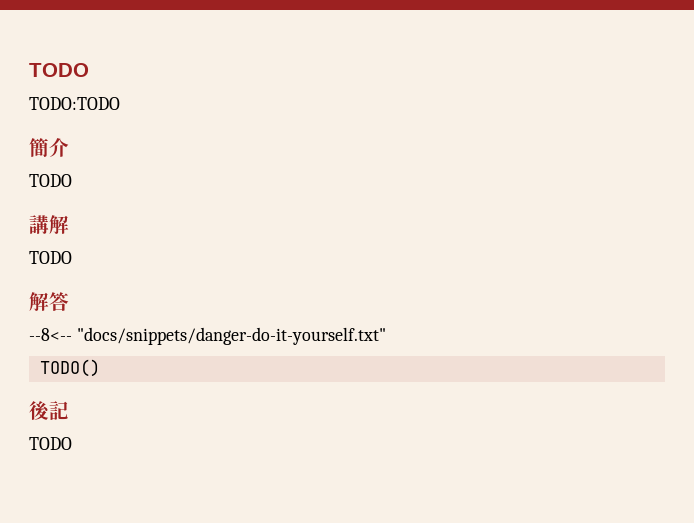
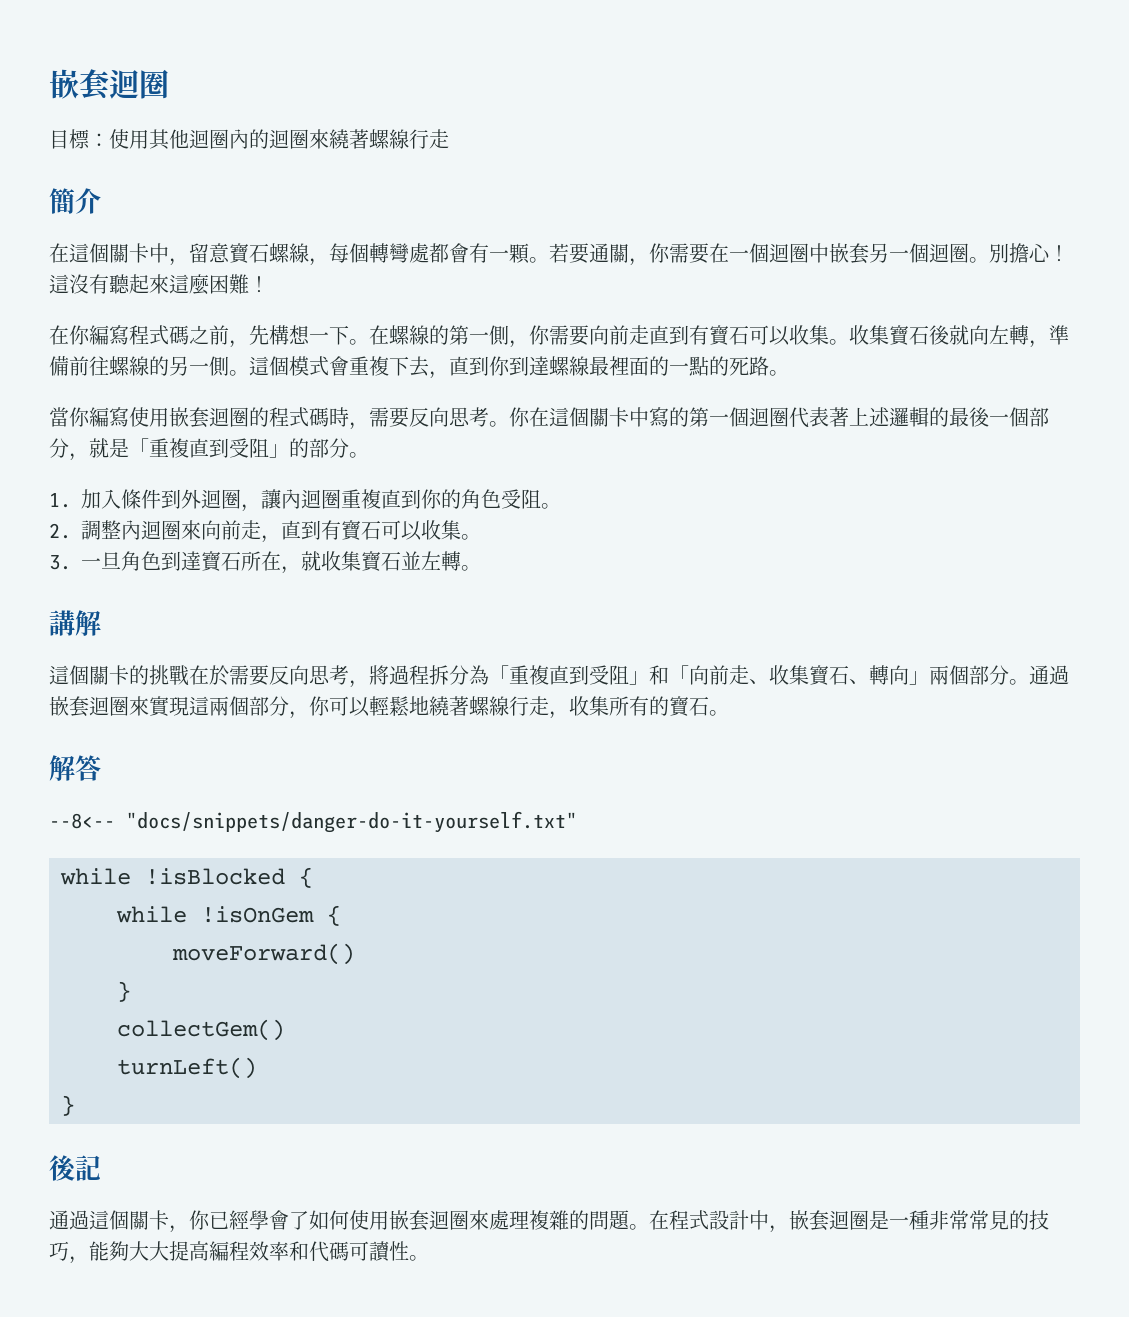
[29,63,89,77] [29,97,120,110] [29,138,69,157] [29,174,72,187] [29,215,69,234] [29,251,72,264] [29,292,69,311] [29,327,386,345] [39,359,100,377] [29,401,69,420] [29,437,72,450] TODO // TODO:TODO // 簡介 // TODO // 講解 // TODO // 解答 // --8<-- "docs/snippets/danger-do-it-yourself.txt" // TODO() // 後記 // TODO -> [49,69,169,101] [49,129,449,150] [49,188,101,214] [49,243,1069,266] [49,274,269,295] [49,325,1069,348] [49,356,789,379] [49,407,1049,430] [49,438,369,461] [49,489,561,512] [49,520,481,543] [49,551,481,574] [49,610,101,636] [49,665,1069,688] [49,696,729,719] [49,755,101,781] [49,811,577,833] [60,867,313,888] [116,905,341,926] [172,943,355,965] [117,981,131,1002] [117,1019,285,1041] [117,1057,257,1079] [61,1095,75,1116] [49,1155,101,1181] [49,1210,1049,1233] [49,1241,429,1264] 嵌套迴圈 // 目標：使用其他迴圈內的迴圈來繞著螺線行走 // 簡介 // 在這個關卡中，留意寶石螺線，每個轉彎處都會有一顆。若要通關，你需要在一個迴圈中嵌套另一個迴圈。別擔心！這沒有聽起來這麼困難！ // 在你編寫程式碼之前，先構想一下。在螺線的第一側，你需要向前走直到有寶石可以收集。收集寶石後就向左轉，準備前往螺線的另一側。這個模式會重複下去，直到你到達螺線最裡面的一點的死路。 // 當你編寫使用嵌套迴圈的程式碼時，需要反向思考。你在這個關卡中寫的第一個迴圈代表著上述邏輯的最後一個部分，就是「重複直到受阻」的部分。 // 1.加入條件到外迴圈，讓內迴圈重複直到你的角色受阻。 // 2.調整內迴圈來向前走，直到有寶石可以收集。 // 3.一旦角色到達寶石所在，就收集寶石並左轉。 // 講解 // 這個關卡的挑戰在於需要反向思考，將過程拆分為「重複直到受阻」和「向前走、收集寶石、轉向」兩個部分。通過嵌套迴圈來實現這兩個部分，你可以輕鬆地繞著螺線行走，收集所有的寶石。 // 解答 // --8<-- "docs/snippets/danger-do-it-yourself.txt" // while !isBlocked { // while !isOnGem { // moveForward() // } // collectGem() // turnLeft() // } // 後記 // 通過這個關卡，你已經學會了如何使用嵌套迴圈來處理複雜的問題。在程式設計中，嵌套迴圈是一種非常常見的技巧，能夠大大提高編程效率和代碼可讀性。

